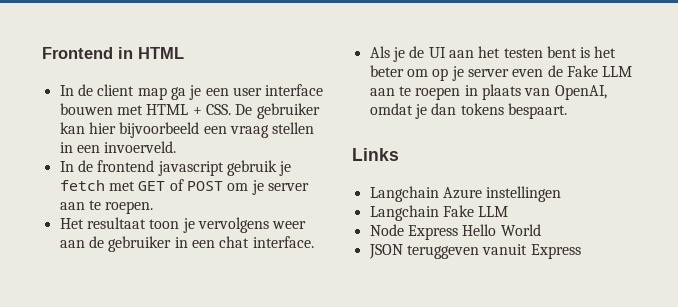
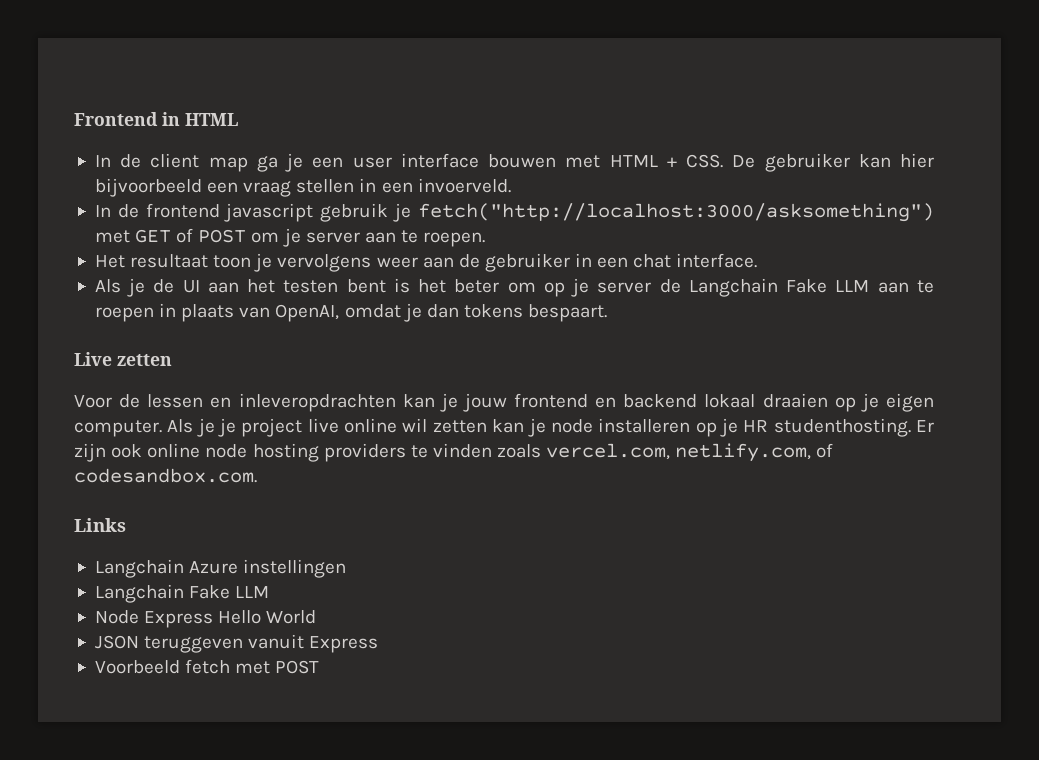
[59,180,105,191] fetch -> [418,203,935,222] fetch("http://localhost:3000/asksomething")
[512,65,563,77] even de -> [659,278,778,297] de Langchain
(567, 111) none -> [74,352,172,366] [74,393,934,412] [74,418,935,437] [74,443,834,462] [74,468,257,483] // Live zetten // Voor de lessen en inleveropdrachten kan je jouw frontend en backend lokaal draaien op je eigen computer. Als je je project live online wil zetten kan je node installeren op je HR studenthosting. Er zijn ook online node hosting providers te vinden zoals vercel.com, netlify.com, of codesandbox.com.
(581, 251) none -> [94,659,320,674] // Voorbeeld fetch met POST

